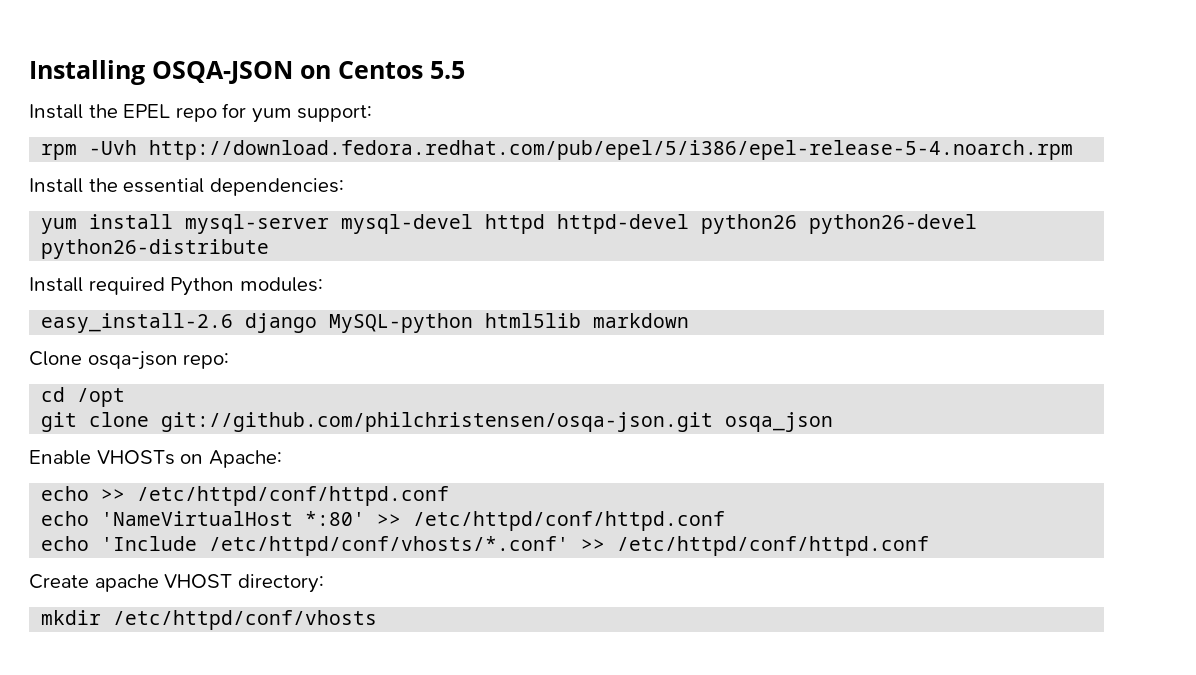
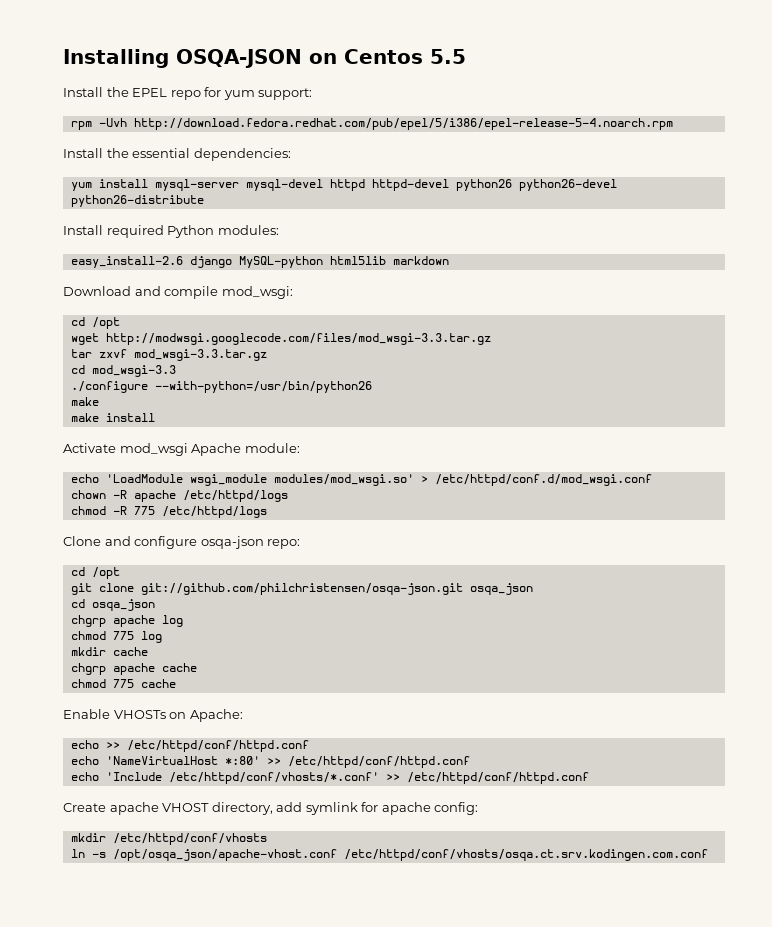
(690, 320) none -> [63,286,293,299] [70,317,120,329] [70,333,491,345] [70,349,267,361] [70,365,176,377] [70,381,372,393] [70,397,99,406] [70,413,155,422] [63,443,300,456] [70,474,652,486] [70,490,288,502] [70,506,267,518] // Download and compile mod_wsgi: // cd /opt // wget http://modwsgi.googlecode.com/files/mod_wsgi-3.3.tar.gz // tar zxvf mod_wsgi-3.3.tar.gz // cd mod_wsgi-3.3 // ./configure --with-python=/usr/bin/python26 // make // make install // Activate mod_wsgi Apache module: // echo 'LoadModule wsgi_module modules/mod_wsgi.so' > /etc/httpd/conf.d/mod_wsgi.conf // chown -R apache /etc/httpd/logs // chmod -R 775 /etc/httpd/logs
(82, 358) none -> [104,536,198,549] and configure
(834, 422) none -> [70,599,155,611] [70,615,183,627] [70,631,162,643] [70,647,148,656] [70,663,197,675] [70,679,176,688] // cd osqa_json // chgrp apache log // chmod 775 log // mkdir cache // chgrp apache cache // chmod 775 cache
[237,574,324,593] [41,610,378,630] directory: // mkdir /etc/httpd/conf/vhosts -> [211,802,479,815] [70,833,267,845] [70,849,708,861] directory, add symlink for apache config: // mkdir /etc/httpd/conf/vhosts // ln -s /opt/osqa_json/apache-vhost.conf /etc/httpd/conf/vhosts/osqa.ct.srv.kodingen.com.conf

